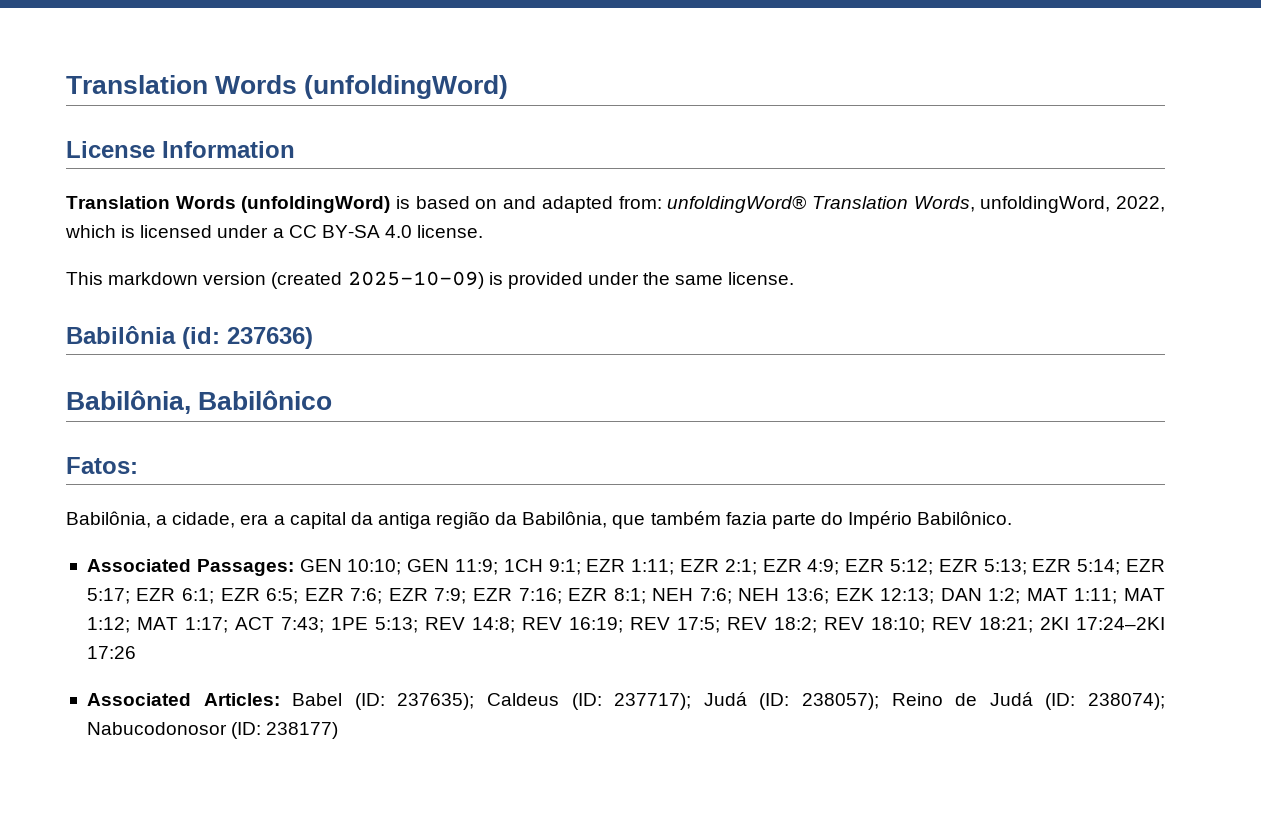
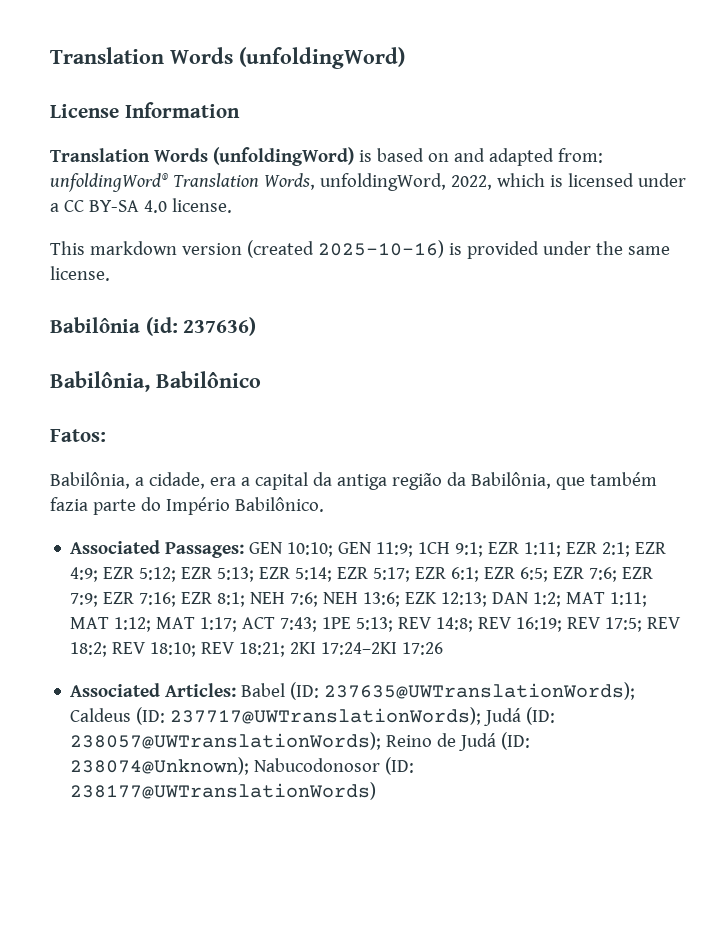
[347,271,484,289] 2025-10-09) -> [317,240,444,258] 2025-10-16)
[397,693,475,710] 237635); -> [324,682,636,700] 237635@UWTranslationWords);
[614,692,879,710] 237717); Judá (ID: 238057); -> [170,707,556,726] [70,732,382,750] 237717@UWTranslationWords); Judá (ID: 238057@UWTranslationWords);
[1088,693,1166,710] 238074); -> [70,757,250,775] 238074@Unknown);
[266,722,339,739] 238177) -> [70,782,377,800] 238177@UWTranslationWords)

